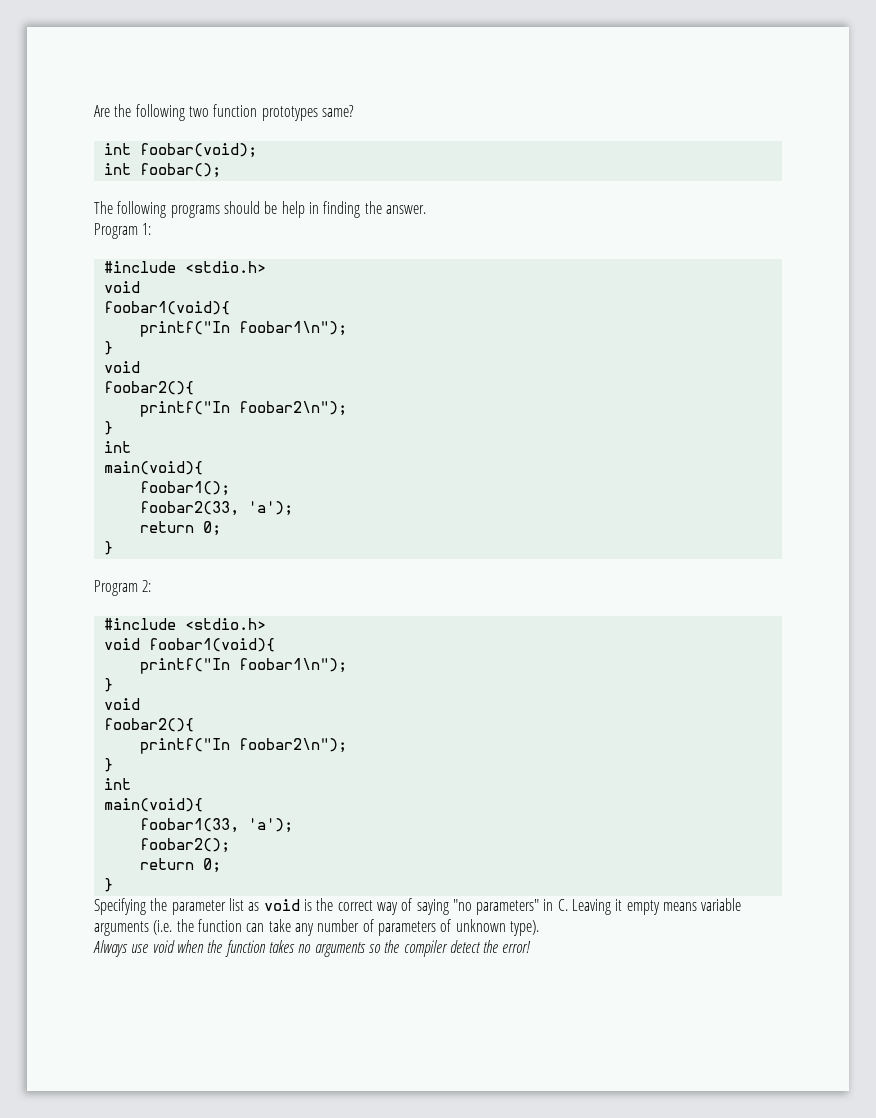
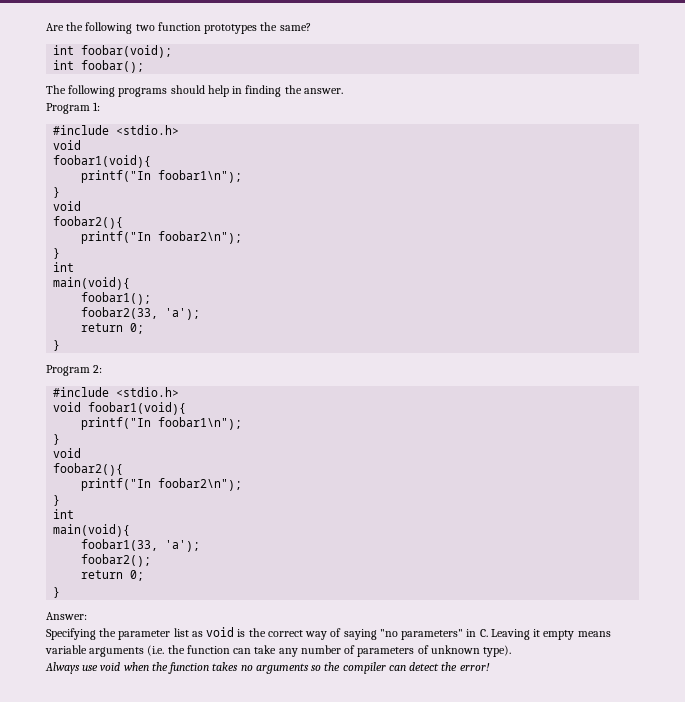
(318, 113) none -> [260,22,278,31] the
[264,201,278,214] be -> (205, 89) none
(113, 885) none -> [46,612,87,620] // Answer:
(448, 948) none -> [388,665,406,671] can

